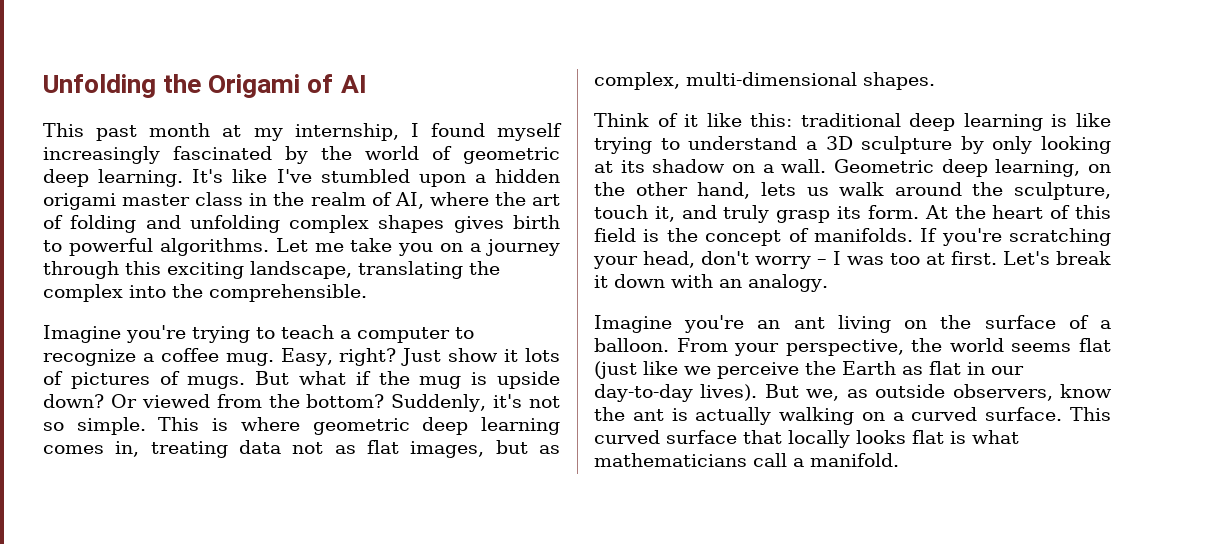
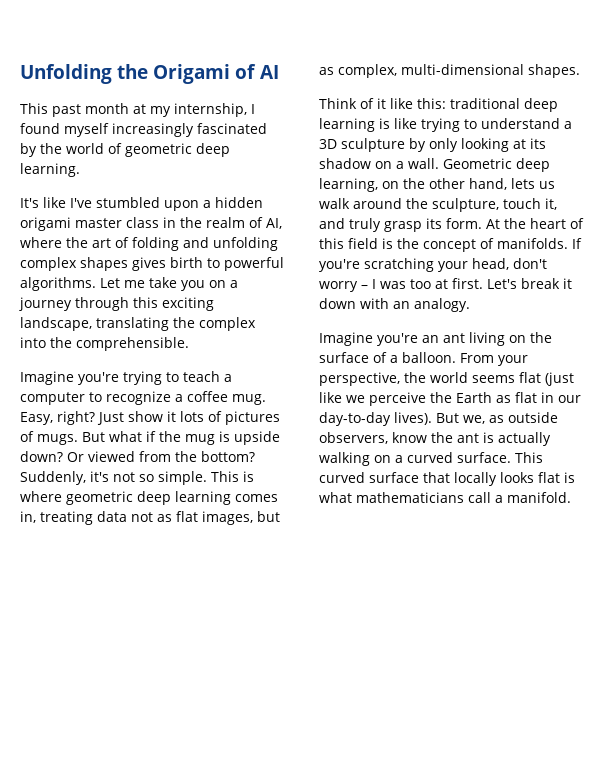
(184, 178) none -> (80, 170) //

